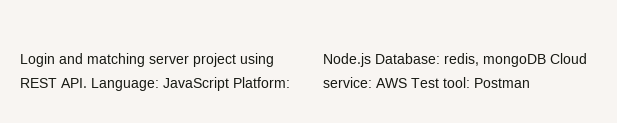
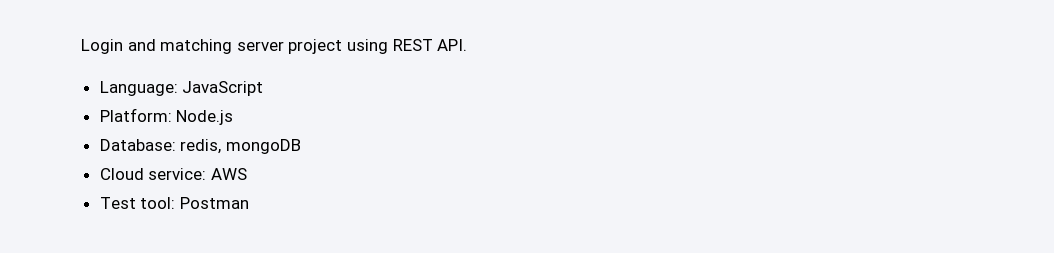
(87, 83) none -> (468, 45) //
(229, 84) none -> (264, 88) //
(371, 60) none -> (234, 117) //
(546, 60) none -> (301, 146) //
(407, 83) none -> (247, 174) //

